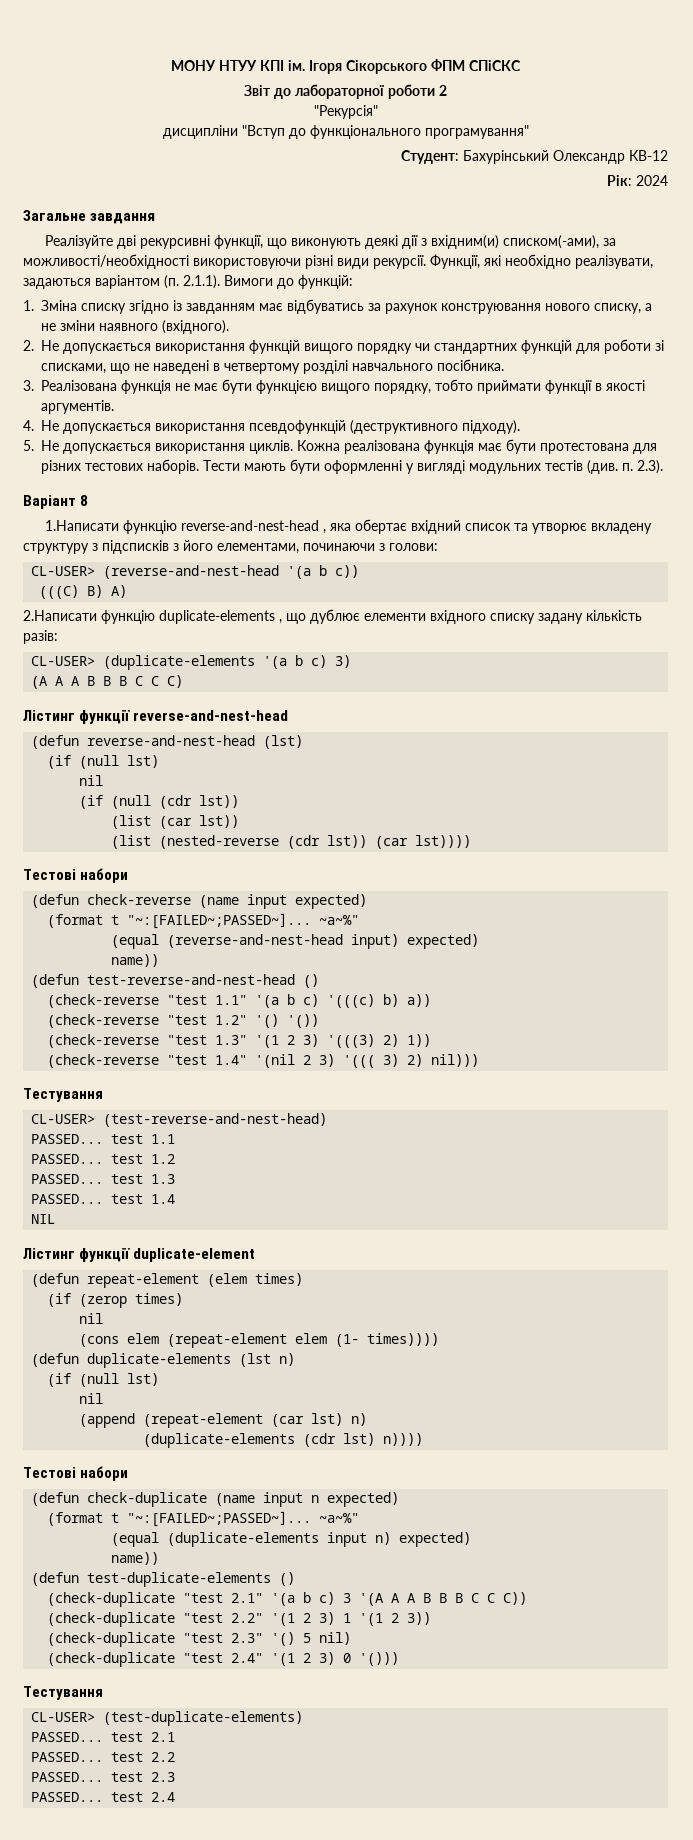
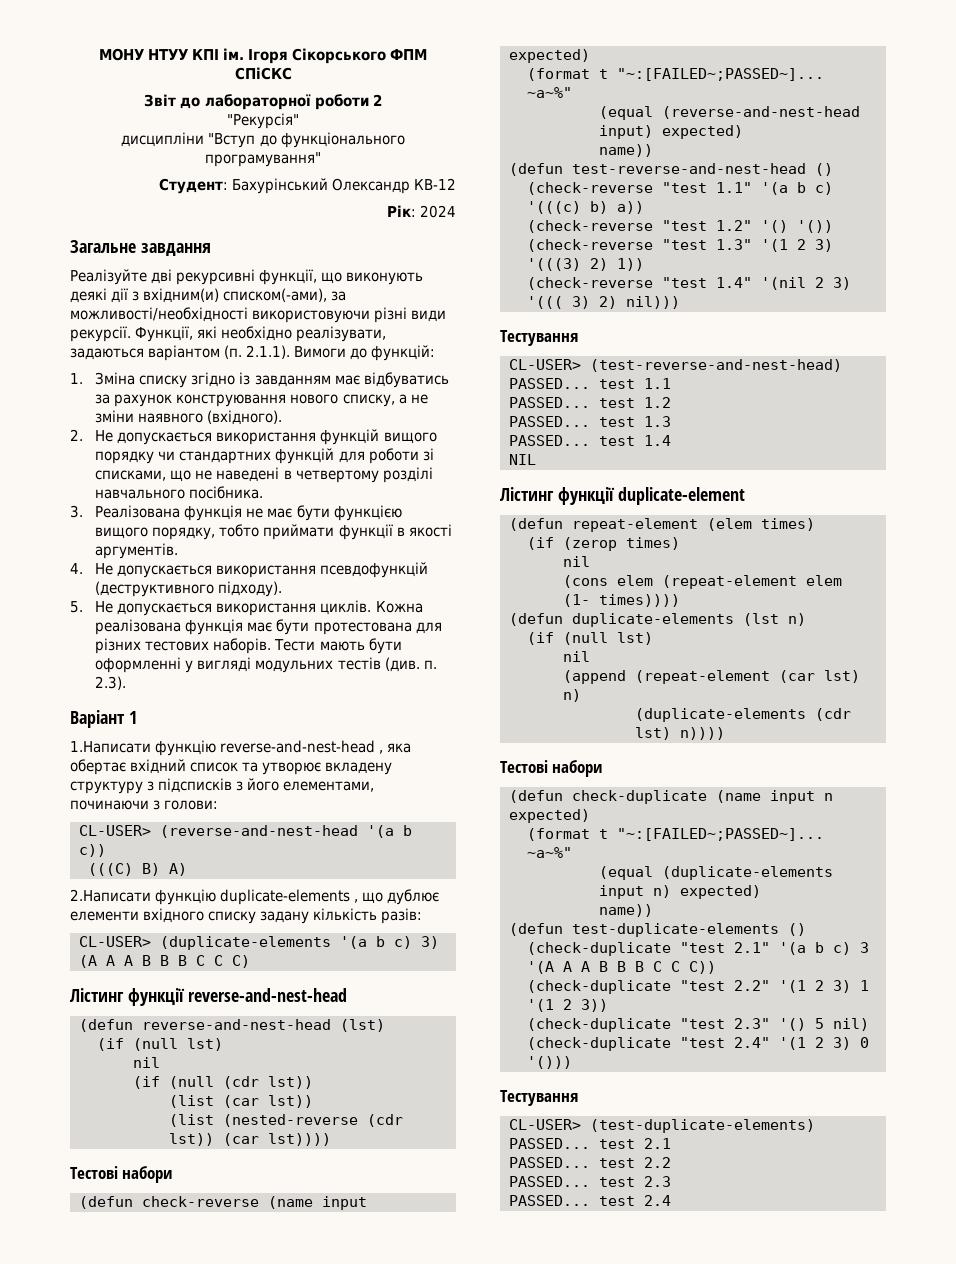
[80,495,89,506] 8 -> [128,711,137,724] 1

